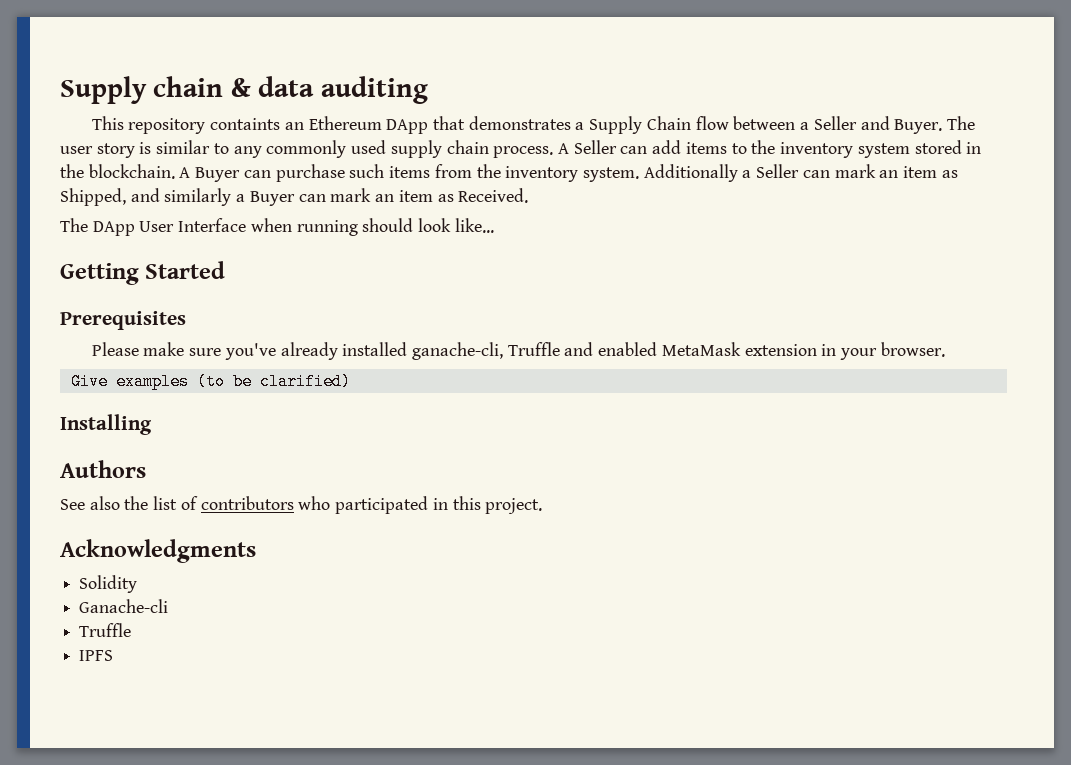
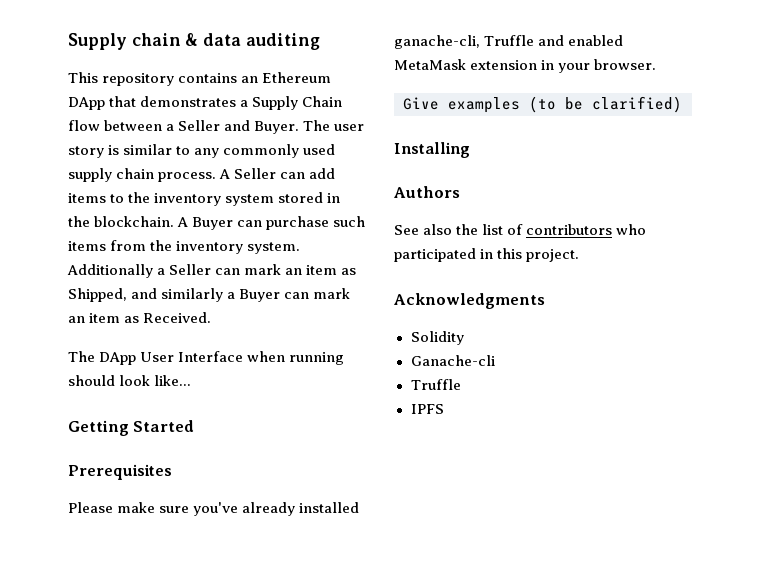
[210,118,281,130] containts -> [178,73,238,83] contains

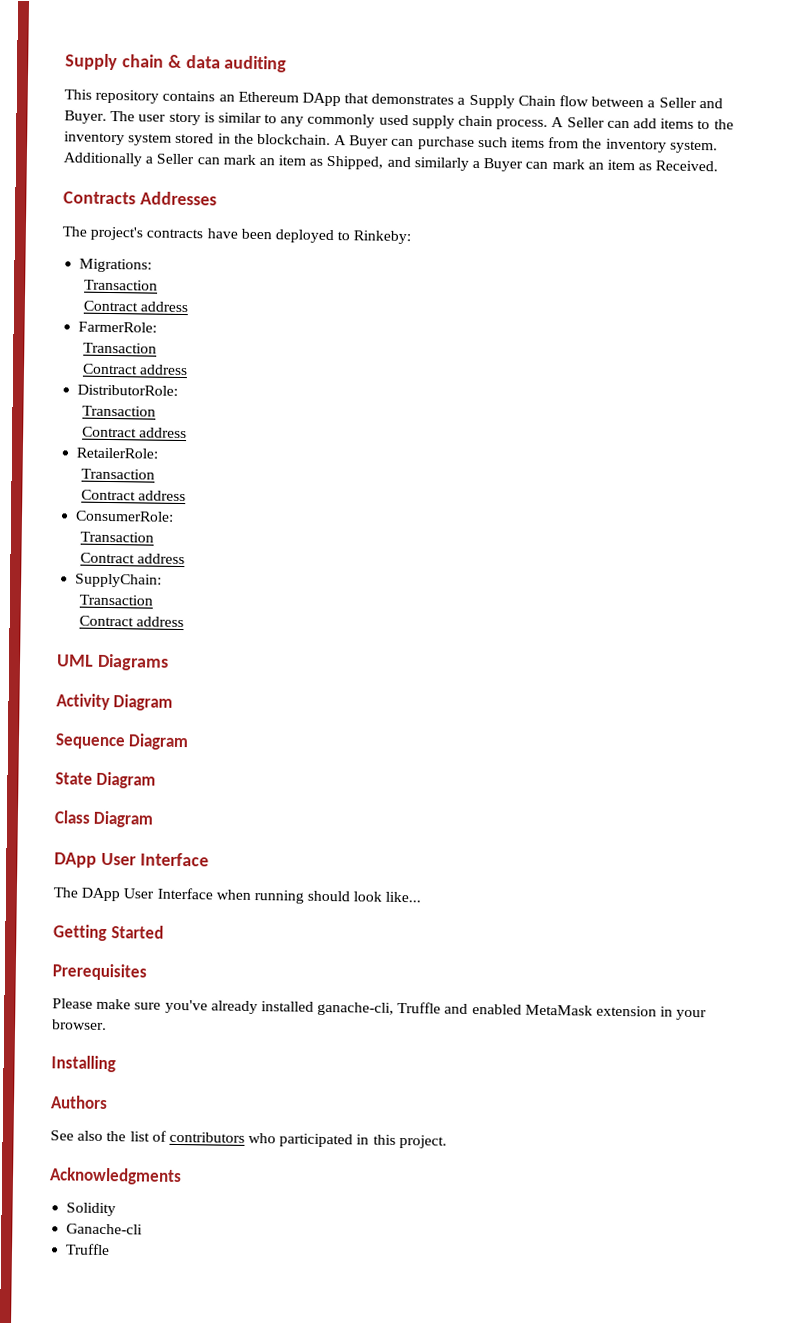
(212, 317) none -> [63,191,217,206] [62,226,412,245] [79,258,153,273] [83,279,158,291] [82,300,188,313] [78,321,158,333] [82,342,157,354] [81,363,188,376] [77,384,179,396] [81,405,156,417] [81,426,187,439] [76,447,159,459] [80,468,155,480] [80,489,186,502] [75,510,175,522] [79,531,154,543] [79,552,185,565] [75,573,163,588] [78,594,153,606] [78,615,184,628] [56,653,169,671] [56,693,174,711] [55,733,190,751] [55,771,157,789] [54,810,155,828] [54,852,209,868] // Contracts Addresses // The project's contracts have been deployed to Rinkeby: // Migrations: // Transaction // Contract address // FarmerRole: // Transaction // Contract address // DistributorRole: // Transaction // Contract address // RetailerRole: // Transaction // Contract address // ConsumerRole: // Transaction // Contract address // SupplyChain: // Transaction // Contract address // UML Diagrams // Activity Diagram // Sequence Diagram // State Diagram // Class Diagram // DApp User Interface
[403,96,682,113] // Give examples (to be clarified) -> (107, 1025) none
[410,404,444,414] // IPFS -> (111, 1249) none

